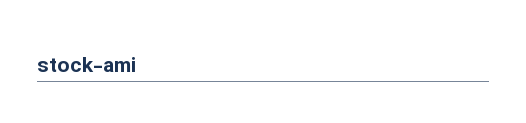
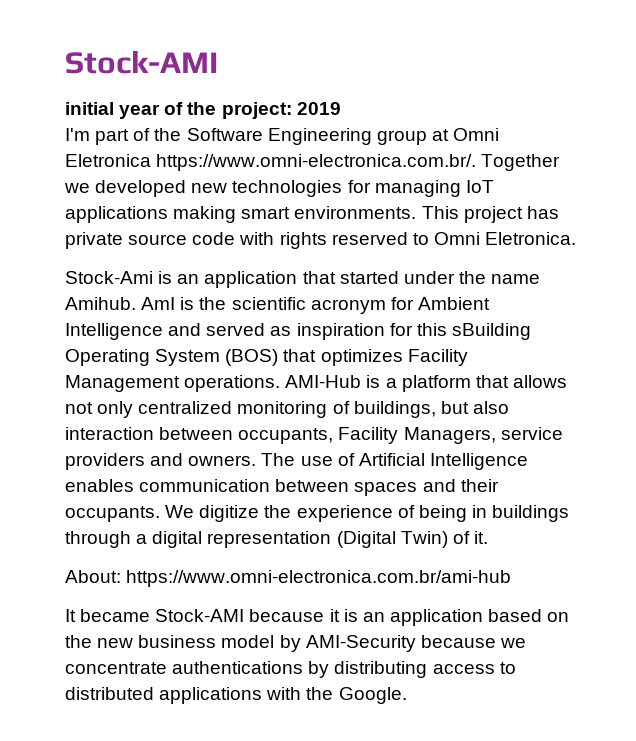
[37,57,136,72] stock-ami -> [65,50,218,74] [65,102,341,119] [65,128,500,145] [65,154,561,171] [64,180,494,197] [65,206,559,223] [65,232,577,249] [65,271,541,288] [65,297,490,314] [65,323,531,340] [65,349,468,366] [65,375,567,392] [65,401,509,418] [65,427,563,444] [65,453,528,470] [65,479,499,496] [65,505,570,522] [65,531,488,548] [65,570,512,587] [65,609,570,626] [65,635,526,652] [65,661,516,678] [65,687,407,704] Stock-AMI // initial year of the project: 2019 // I'm part of the Software Engineering group at Omni Eletronica https://www.omni-electronica.com.br/. Together we developed new technologies for managing IoT applications making smart environments. This project has private source code with rights reserved to Omni Eletronica. // Stock-Ami is an application that started under the name Amihub. AmI is the scientific acronym for Ambient Intelligence and served as inspiration for this sBuilding Operating System (BOS) that optimizes Facility Management operations. AMI-Hub is a platform that allows not only centralized monitoring of buildings, but also interaction between occupants, Facility Managers, service providers and owners. The use of Artificial Intelligence enables communication between spaces and their occupants. We digitize the experience of being in buildings through a digital representation (Digital Twin) of it. // About: https://www.omni-electronica.com.br/ami-hub // It became Stock-AMI because it is an application based on the new business model by AMI-Security because we concentrate authentications by distributing access to distributed applications with the Google.

